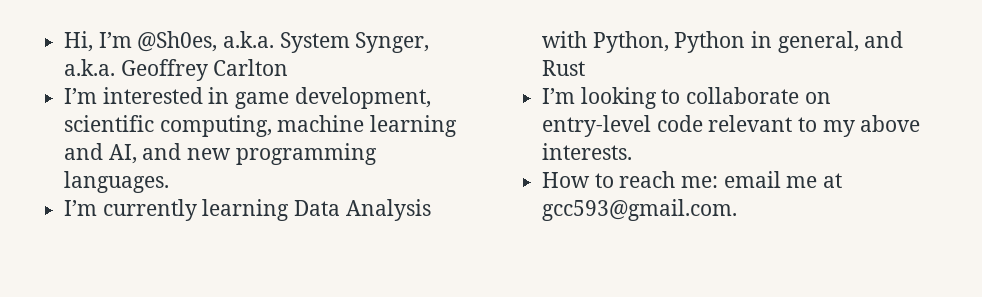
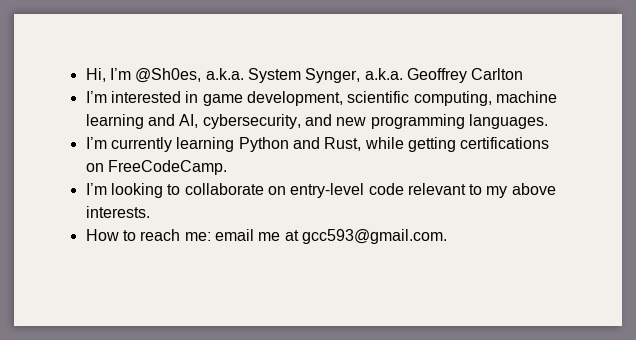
(137, 154) none -> [202,114,301,129] cybersecurity,
[294,199,431,221] [542,31,904,53] [542,60,586,76] Data Analysis with Python, Python in general, and Rust -> [238,137,550,152] [85,160,227,175] Python and Rust, while getting certifications on FreeCodeCamp.

